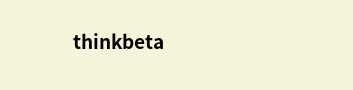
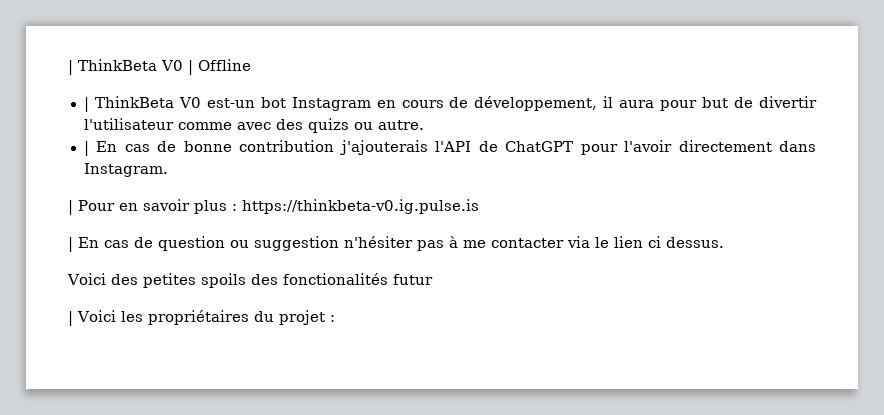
[73,33,164,49] thinkbeta -> [68,59,251,75] [83,96,817,112] [83,118,424,133] [83,140,817,156] [83,163,168,177] [68,199,479,215] [68,236,724,252] [67,273,433,288] [68,310,335,326] | ThinkBeta V0 | Offline // | ThinkBeta V0 est-un bot Instagram en cours de développement, il aura pour but de divertir l'utilisateur comme avec des quizs ou autre. // | En cas de bonne contribution j'ajouterais l'API de ChatGPT pour l'avoir directement dans Instagram. // | Pour en savoir plus : https://thinkbeta-v0.ig.pulse.is // | En cas de question ou suggestion n'hésiter pas à me contacter via le lien ci dessus. // Voici des petites spoils des fonctionalités futur // | Voici les propriétaires du projet :

